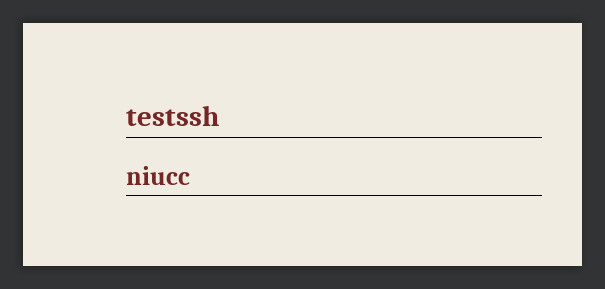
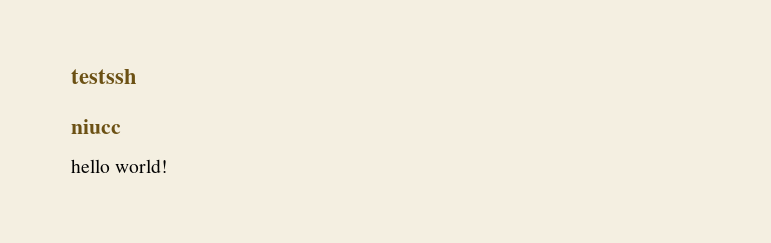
(190, 175) none -> [71,159,169,173] // hello world!

